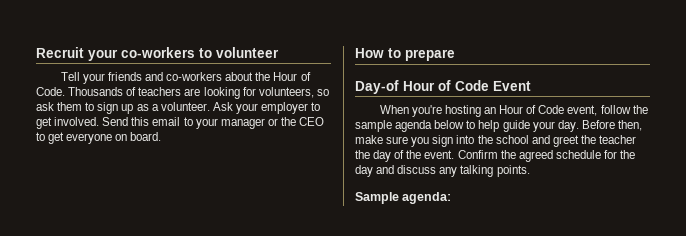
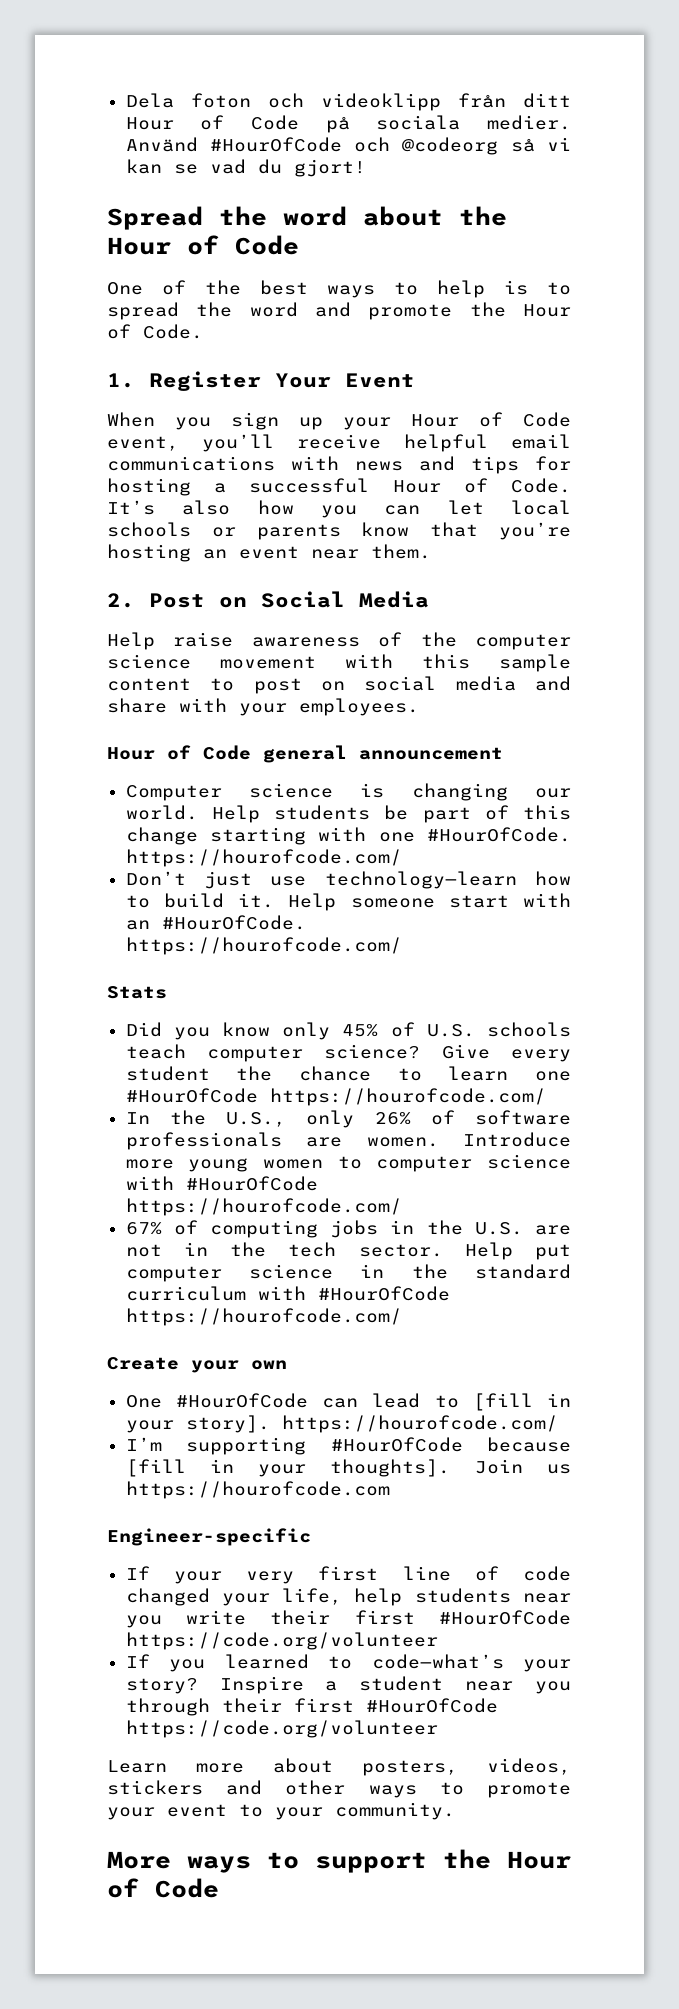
[36,47,279,61] [60,72,311,84] [36,87,329,99] [36,102,321,114] [36,117,325,129] [36,132,162,144] [355,48,455,61] [355,80,531,94] [379,105,648,117] [355,120,642,132] [355,135,637,147] [355,150,636,162] [355,165,530,177] [355,192,452,204] Recruit your co-workers to volunteer // Tell your friends and co-workers about the Hour of Code. Thousands of teachers are looking for volunteers, so ask them to sign up as a volunteer. Ask your employer to get involved. Send this email to your manager or the CEO to get everyone on board. // How to prepare // Day-of Hour of Code Event // When you're hosting an Hour of Code event, follow the sample agenda below to help guide your day. Before then, make sure you sign into the school and greet the teacher the day of the event. Confirm the agreed schedule for the day and discuss any talking points. // Sample agenda: -> [125,93,571,111] [125,115,571,133] [125,137,571,155] [125,159,366,177] [107,206,507,230] [107,235,299,255] [107,280,571,298] [107,302,571,320] [107,324,203,339] [107,371,415,391] [107,412,571,430] [107,434,571,452] [107,456,571,474] [107,478,571,496] [107,500,571,518] [107,522,571,540] [107,544,431,562] [107,591,429,608] [107,632,571,650] [107,654,571,672] [107,676,571,694] [107,698,419,716] [107,745,503,763] [125,783,571,801] [125,805,572,823] [125,827,571,845] [125,849,402,867] [125,871,571,889] [125,893,571,911] [125,915,306,930] [125,937,402,955] [107,986,167,999] [125,1022,571,1040] [125,1044,571,1062] [125,1066,571,1081] [125,1088,546,1106] [125,1110,571,1128] [125,1132,571,1150] [125,1154,571,1172] [125,1176,318,1191] [125,1198,402,1216] [125,1220,572,1238] [125,1242,571,1260] [125,1264,571,1282] [125,1286,450,1301] [125,1308,402,1326] [107,1357,287,1373] [125,1393,572,1411] [125,1415,558,1433] [125,1437,571,1455] [125,1459,571,1477] [125,1481,390,1499] [107,1528,311,1546] [125,1566,572,1584] [125,1588,571,1606] [125,1610,571,1628] [125,1632,438,1650] [125,1654,571,1672] [125,1676,571,1694] [125,1698,498,1716] [125,1720,438,1738] [107,1758,571,1776] [107,1780,571,1798] [107,1802,455,1820] [107,1849,571,1873] [107,1878,219,1898] Dela foton och videoklipp från ditt Hour of Code på sociala medier. Använd #HourOfCode och @codeorg så vi kan se vad du gjort! // Spread the word about the Hour of Code // One of the best ways to help is to spread the word and promote the Hour of Code. // 1. Register Your Event // When you sign up your Hour of Code event, you’ll receive helpful email communications with news and tips for hosting a successful Hour of Code. It’s also how you can let local schools or parents know that you’re hosting an event near them. // 2. Post on Social Media // Help raise awareness of the computer science movement with this sample content to post on social media and share with your employees. // Hour of Code general announcement // Computer science is changing our world. Help students be part of this change starting with one #HourOfCode. https://hourofcode.com/ // Don’t just use technology—learn how to build it. Help someone start with an #HourOfCode. https://hourofcode.com/ // Stats // Did you know only 45% of U.S. schools teach computer science? Give every student the chance to learn one #HourOfCode https://hourofcode.com/ // In the U.S., only 26% of software professionals are women. Introduce more young women to computer science with #HourOfCode https://hourofcode.com/ // 67% of computing jobs in the U.S. are not in the tech sector. Help put computer science in the standard curriculum with #HourOfCode https://hourofcode.com/ // Create your own // One #HourOfCode can lead to [fill in your story]. https://hourofcode.com/ // I’m supporting #HourOfCode because [fill in your thoughts]. Join us https://hourofcode.com // Engineer-specific // If your very first line of code changed your life, help students near you write their first #HourOfCode https://code.org/volunteer // If you learned to code—what’s your story? Inspire a student near you through their first #HourOfCode https://code.org/volunteer // Learn more about posters, videos, stickers and other ways to promote your event to your community. // More ways to support the Hour of Code

